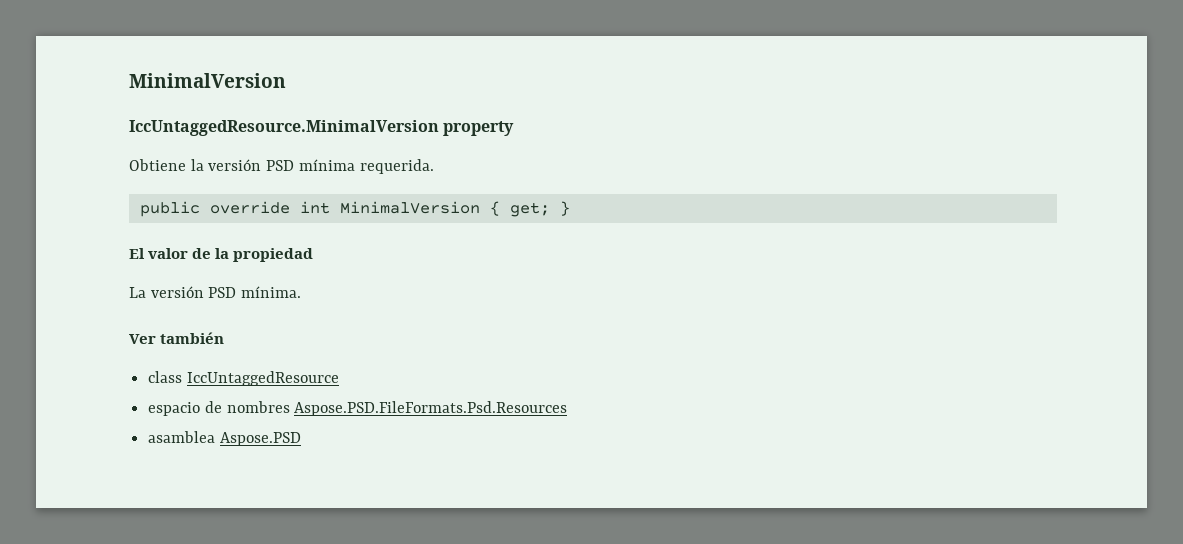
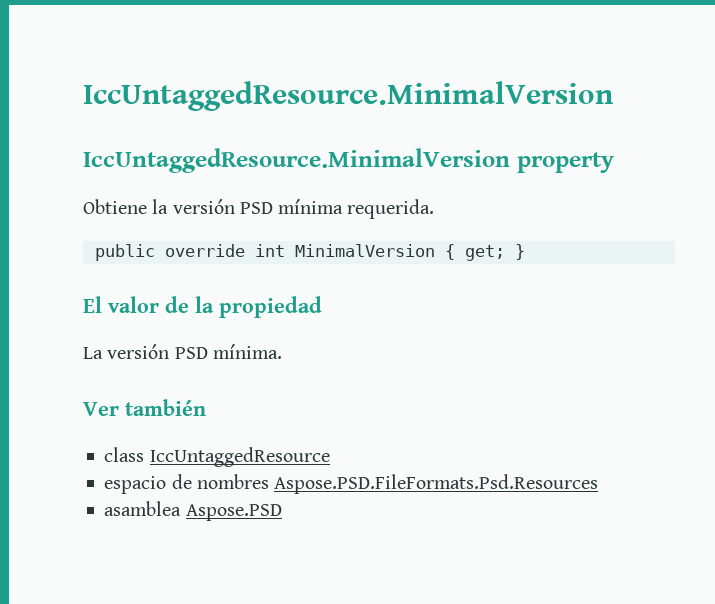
[129,73,286,88] MinimalVersion -> [83,81,614,111] IccUntaggedResource.MinimalVersion

